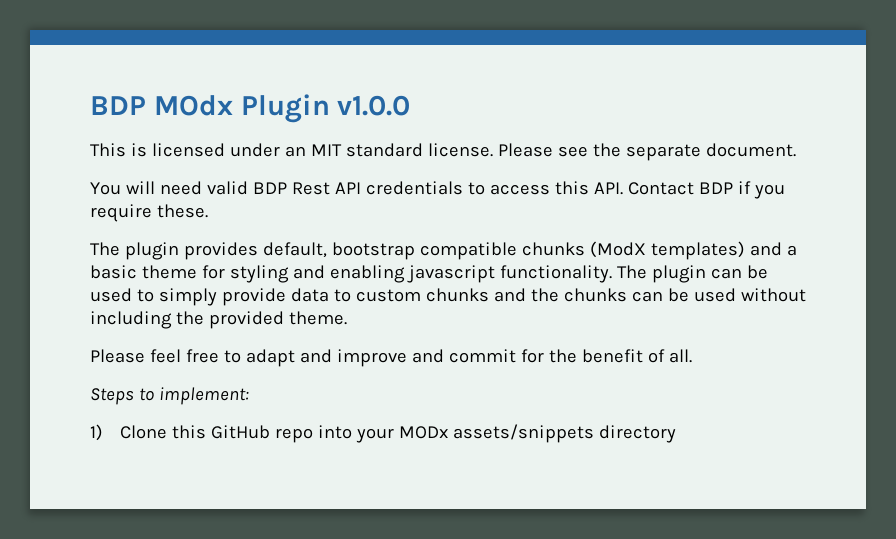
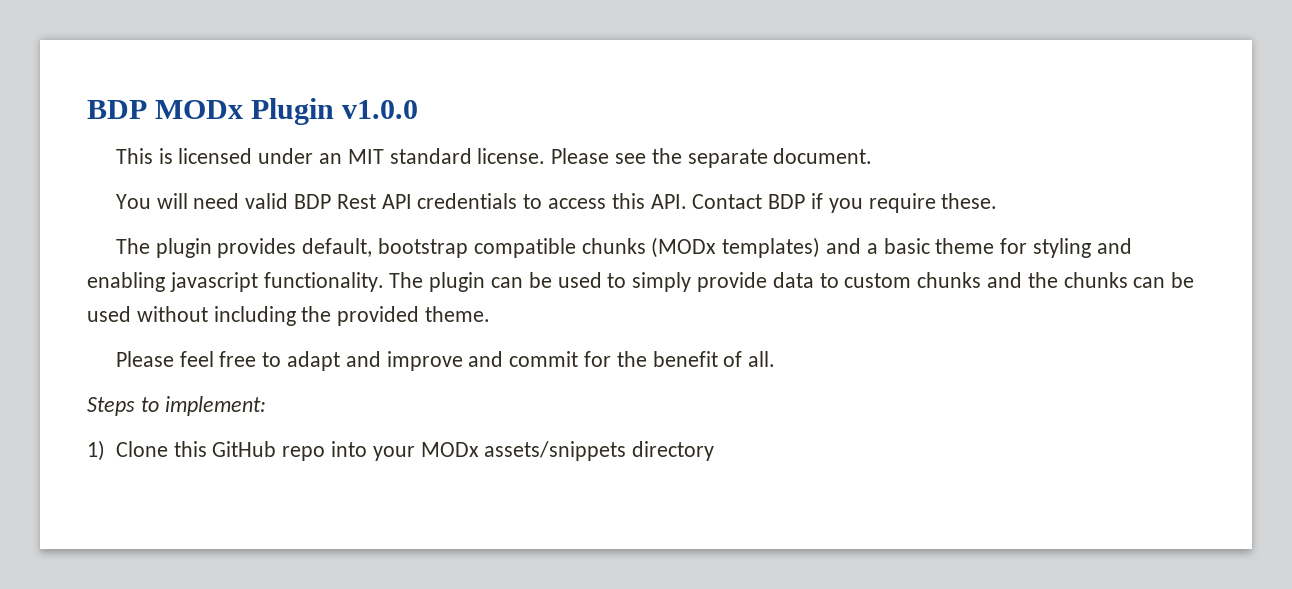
[90,95,233,116] BDP MOdx -> [87,100,244,119] BDP MODx
[589,241,646,258] (ModX -> [651,237,717,258] (MODx

